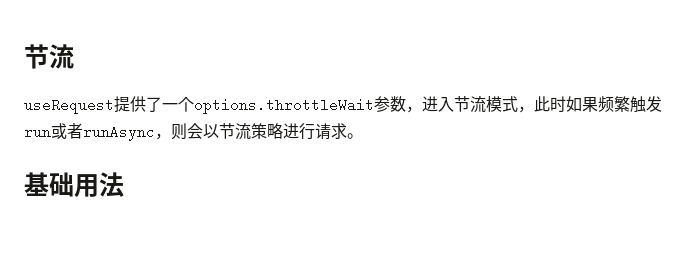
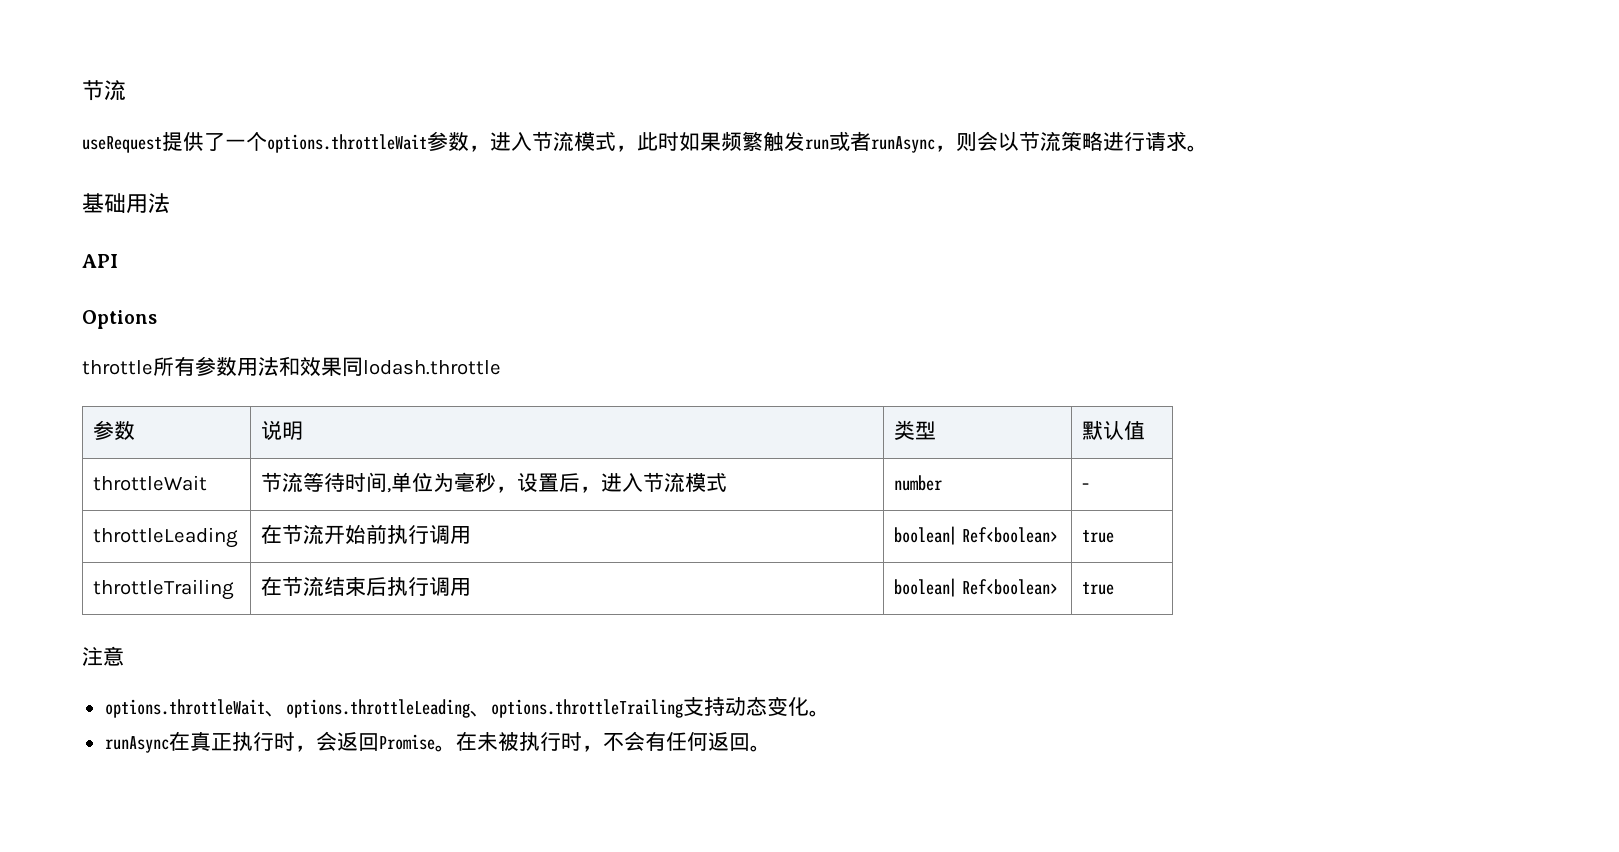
(124, 184) none -> [82,254,118,268] [82,310,157,329] [82,356,501,377] [93,420,136,440] [261,420,304,440] [894,420,937,440] [1082,420,1146,441] [93,475,208,491] [261,472,728,493] [894,475,943,491] [1082,483,1090,490] [93,527,239,548] [261,524,472,545] [894,526,1058,545] [1082,530,1115,543] [93,579,235,600] [261,576,472,596] [894,578,1058,597] [1082,582,1115,595] [82,646,124,666] [104,696,830,718] [104,731,771,753] // API // Options // throttle所有参数用法和效果同lodash.throttle // 参数 | 说明 | 类型 | 默认值 // throttleWait | 节流等待时间,单位为毫秒，设置后，进入节流模式 | number | - // throttleLeading | 在节流开始前执行调用 | boolean| Ref<boolean> | true // throttleTrailing | 在节流结束后执行调用 | boolean| Ref<boolean> | true // 注意 // options.throttleWait、options.throttleLeading、options.throttleTrailing支持动态变化。 // runAsync在真正执行时，会返回Promise。在未被执行时，不会有任何返回。

